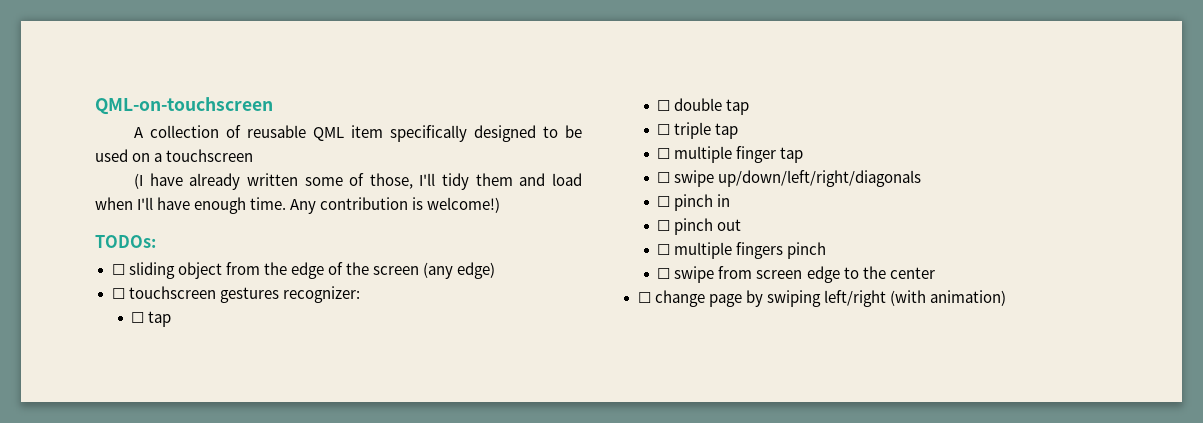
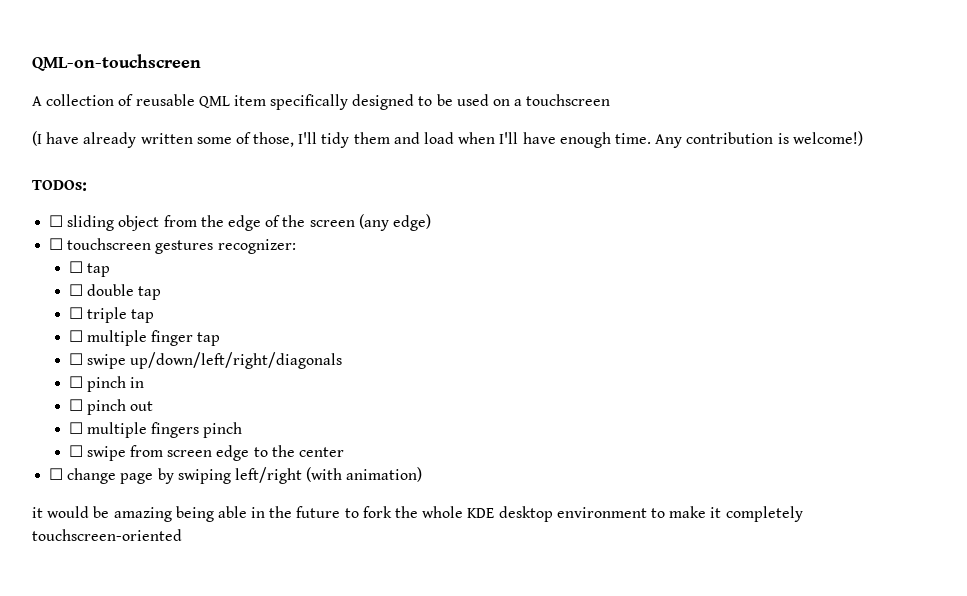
(1006, 298) none -> [32,506,803,522] [32,529,182,541] // it would be amazing being able in the future to fork the whole KDE desktop environment to make it completely touchscreen-oriented

